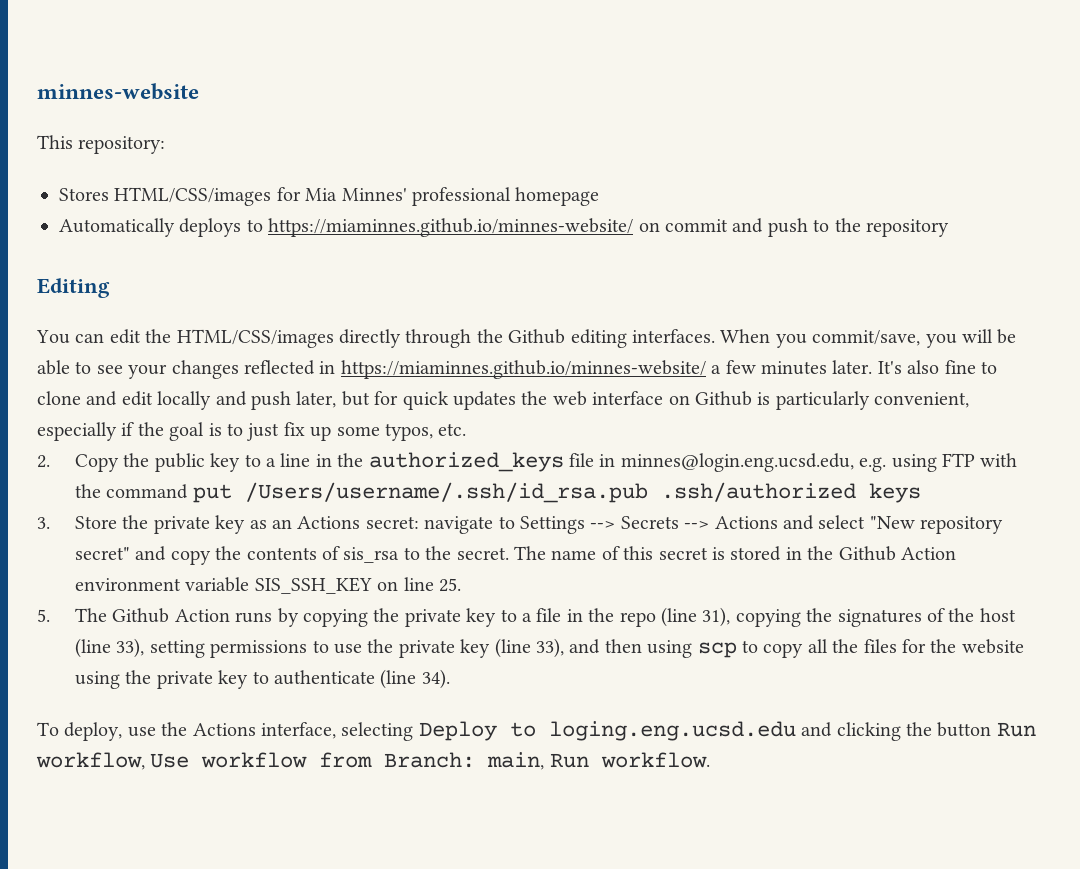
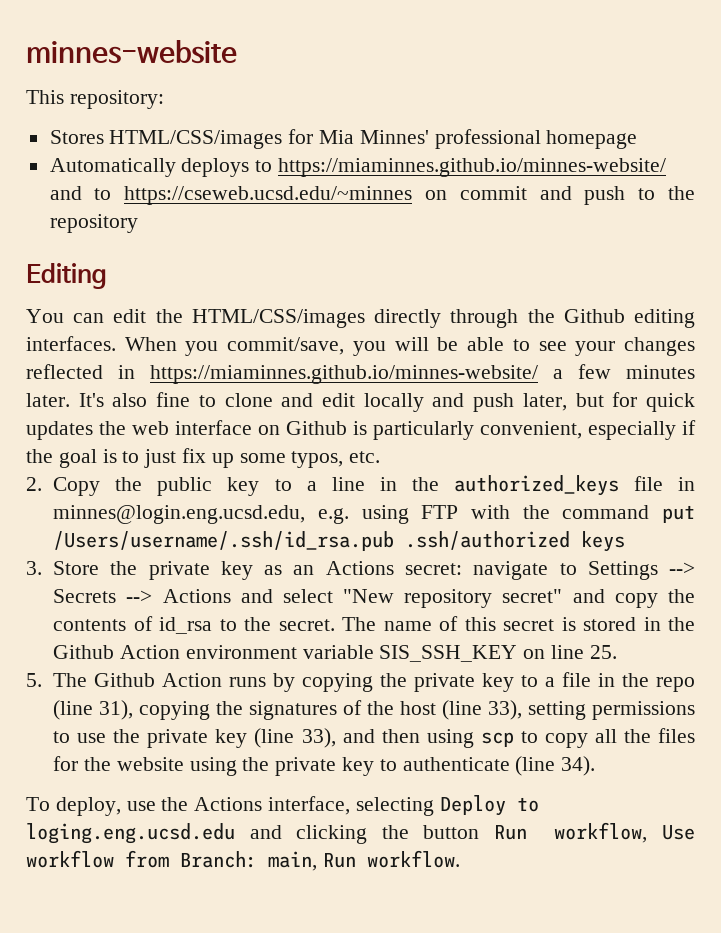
(634, 227) none -> [49,186,413,205] and to https://cseweb.ucsd.edu/~minnes
[343,547,400,563] sis_rsa -> [159,617,213,634] id_rsa

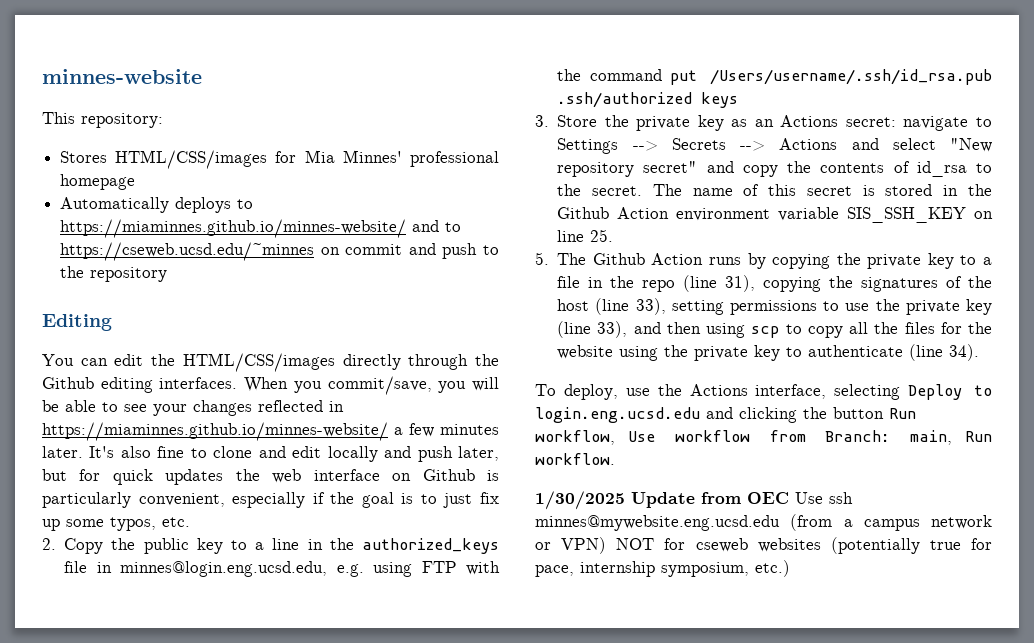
[26,823,235,844] loging.eng.ucsd.edu -> [535,407,700,423] login.eng.ucsd.edu
(460, 859) none -> [535,491,853,510] [535,514,992,531] [535,537,992,554] [535,560,790,577] // 1/30/2025 Update from OEC Use ssh minnes@mywebsite.eng.ucsd.edu (from a campus network or VPN) NOT for cseweb websites (potentially true for pace, internship symposium, etc.)

